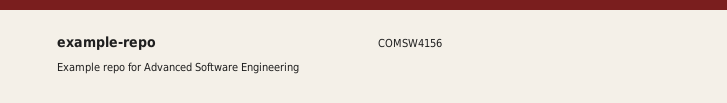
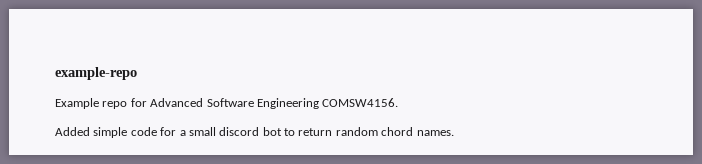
[378,38,442,48] COMSW4156 -> [322,98,399,107] [55,127,454,138] COMSW4156. // Added simple code for a small discord bot to return random chord names.

